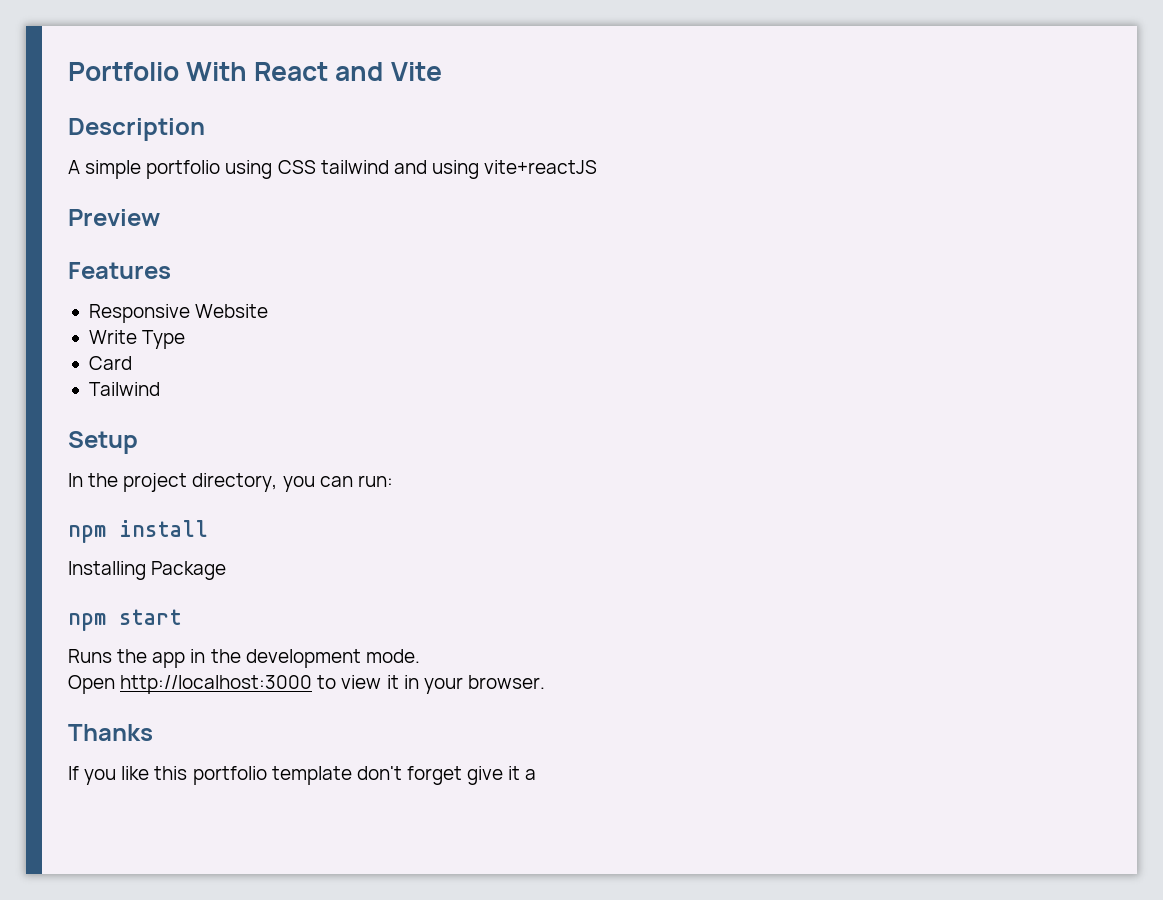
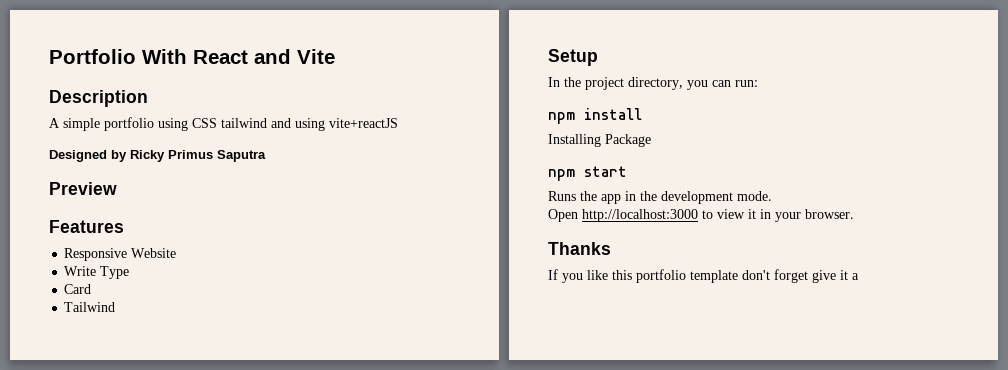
(598, 167) none -> [49,150,266,162] // Designed by Ricky Primus Saputra

